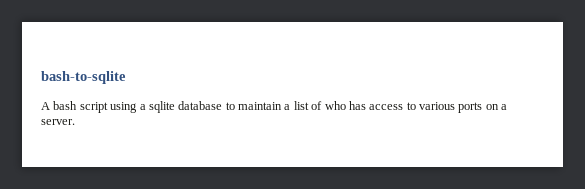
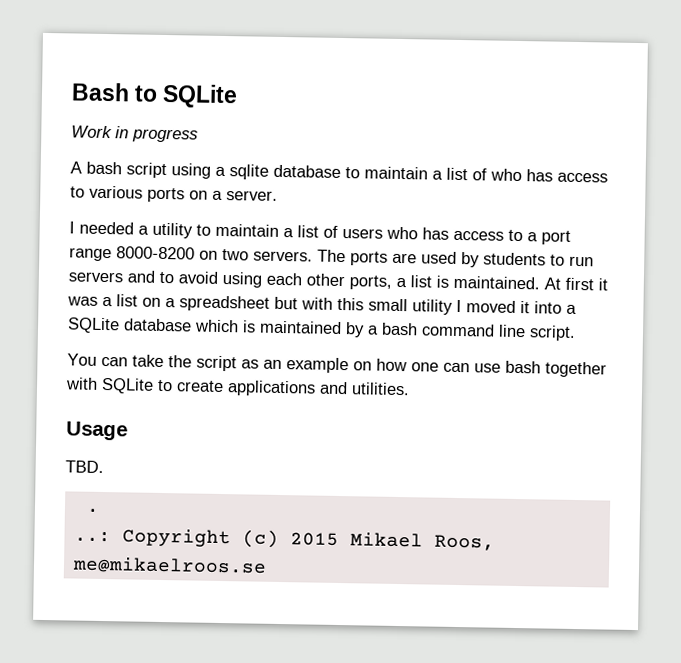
[41,71,126,84] bash-to-sqlite -> [71,82,239,109] [71,125,198,143] Bash to SQLite // Work in progress
(75, 122) none -> [69,221,571,245] [69,246,594,268] [68,270,608,291] [67,294,577,315] [67,317,576,341] [67,353,607,378] [65,377,410,397] [66,421,128,441] [65,460,104,474] [85,508,99,513] [73,528,495,551] [71,556,267,575] // I needed a utility to maintain a list of users who has access to a port range 8000-8200 on two servers. The ports are used by students to run servers and to avoid using each other ports, a list is maintained. At first it was a list on a spreadsheet but with this small utility I moved it into a SQLite database which is maintained by a bash command line script. // You can take the script as an example on how one can use bash together with SQLite to create applications and utilities. // Usage // TBD. // . // ..: Copyright (c) 2015 Mikael Roos, me@mikaelroos.se

